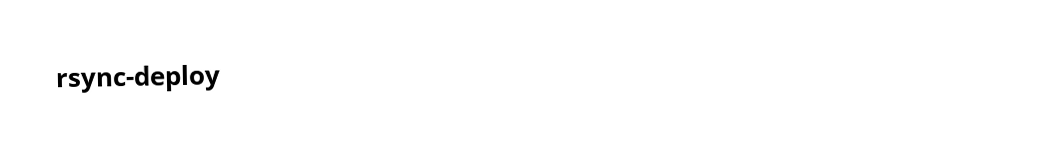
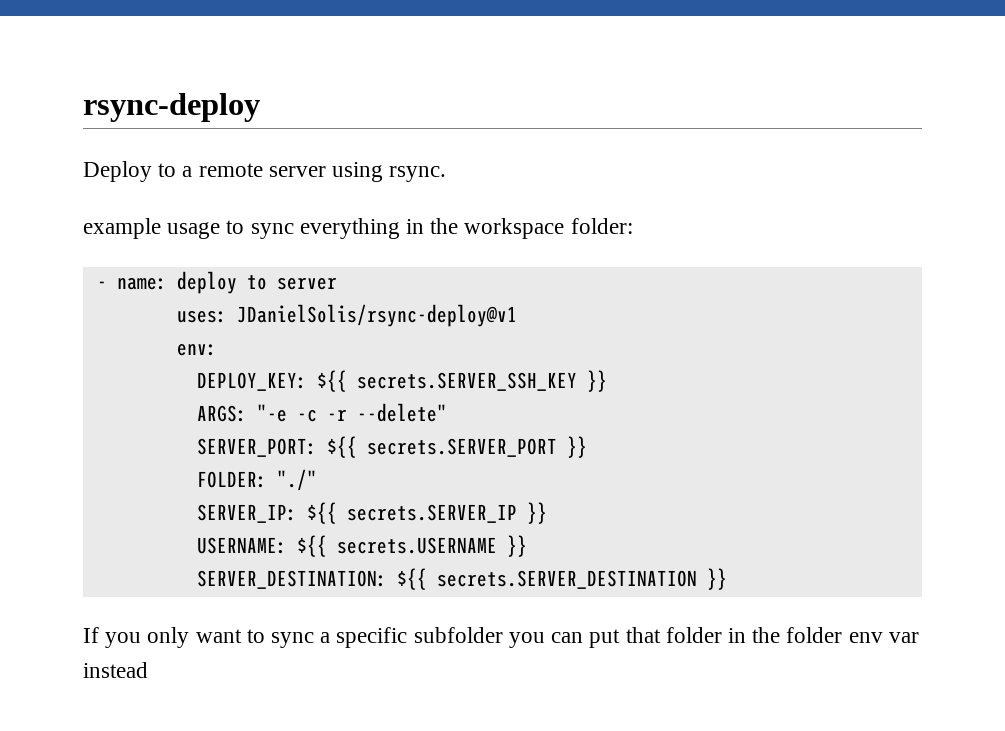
(221, 79) none -> [83,161,447,182] [83,218,633,239] [96,271,337,294] [176,304,517,327] [176,343,217,356] [196,370,607,392] [196,403,447,422] [196,436,587,458] [196,469,317,491] [196,502,547,524] [196,535,527,557] [196,568,727,590] [83,627,919,648] [83,662,148,678] // Deploy to a remote server using rsync. // example usage to sync everything in the workspace folder: // - name: deploy to server // uses: JDanielSolis/rsync-deploy@v1 // env: // DEPLOY_KEY: ${{ secrets.SERVER_SSH_KEY }} // ARGS: "-e -c -r --delete" // SERVER_PORT: ${{ secrets.SERVER_PORT }} // FOLDER: "./" // SERVER_IP: ${{ secrets.SERVER_IP }} // USERNAME: ${{ secrets.USERNAME }} // SERVER_DESTINATION: ${{ secrets.SERVER_DESTINATION }} // If you only want to sync a specific subfolder you can put that folder in the folder env var instead

